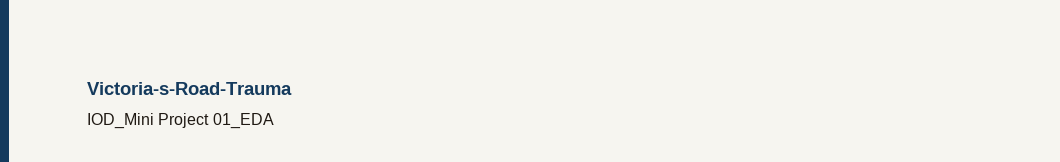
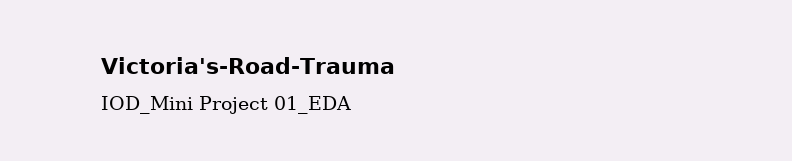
[87,82,292,95] Victoria-s-Road-Trauma -> [101,57,395,74] Victoria's-Road-Trauma

